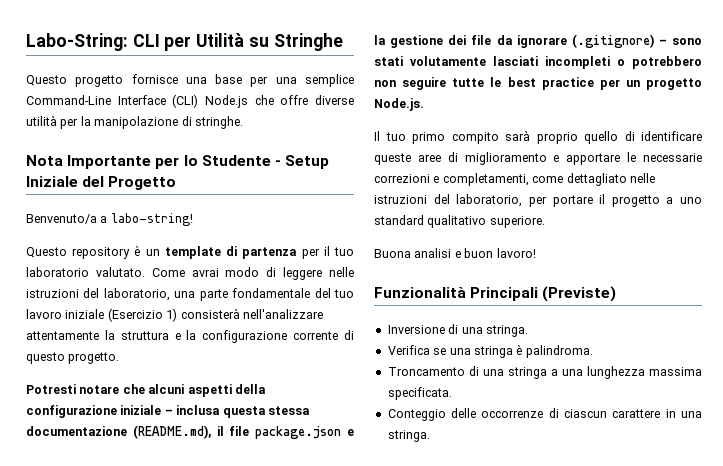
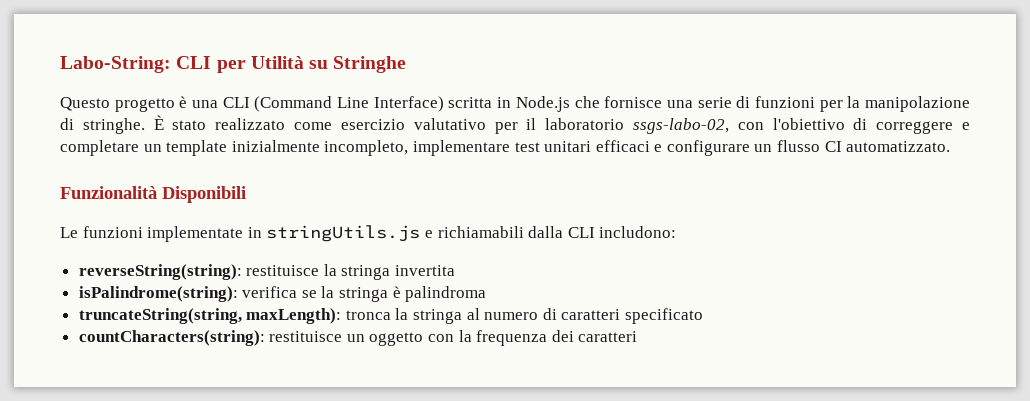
[131,74,354,87] [26,94,354,108] [26,115,57,126] fornisce una base per una semplice Command-Line Interface (CLI) Node.js che offre diverse utilità -> [179,96,815,112] è una CLI (Command Line Interface) scritta in Node.js che fornisce una serie di funzioni
[26,155,330,169] [26,176,177,190] [26,213,193,226] [26,245,355,259] [26,267,354,280] [26,288,354,301] [26,308,323,322] [26,330,354,343] [26,352,120,364] [26,384,266,397] [26,405,310,418] [26,425,355,439] [374,34,702,48] [374,56,702,69] [374,77,702,90] [374,98,424,111] [374,130,702,144] [374,152,702,165] [374,173,655,186] [374,194,702,207] [374,215,545,228] [374,248,536,258] [374,286,617,302] [387,324,528,337] [387,344,593,358] [387,366,702,379] [387,387,452,400] [387,408,702,421] [387,430,430,442] // Nota Importante per lo Studente - Setup Iniziale del Progetto // Benvenuto/a a labo-string! // Questo repository è un template di partenza per il tuo laboratorio valutato. Come avrai modo di leggere nelle istruzioni del laboratorio, una parte fondamentale del tuo lavoro iniziale (Esercizio 1) consisterà nell'analizzare attentamente la struttura e la configurazione corrente di questo progetto. // Potresti notare che alcuni aspetti della configurazione iniziale – inclusa questa stessa documentazione (README.md), il file package.json e la gestione dei file da ignorare (.gitignore) – sono stati volutamente lasciati incompleti o potrebbero non seguire tutte le best practice per un progetto Node.js. // Il tuo primo compito sarà proprio quello di identificare queste aree di miglioramento e apportare le necessarie correzioni e completamenti, come dettagliato nelle istruzioni del laboratorio, per portare il progetto a uno standard qualitativo superiore. // Buona analisi e buon lavoro! // Funzionalità Principali (Previste) // Inversione di una stringa. // Verifica se una stringa è palindroma. // Troncamento di una stringa a una lunghezza massima specificata. // Conteggio delle occorrenze di ciascun carattere in una stringa. -> [153,115,970,134] [60,140,951,156] [60,186,246,203] [60,225,677,242] [78,264,456,280] [78,286,487,302] [78,308,704,324] [78,330,638,346] È stato realizzato come esercizio valutativo per il laboratorio ssgs-labo-02, con l'obiettivo di correggere e completare un template inizialmente incompleto, implementare test unitari efficaci e configurare un flusso CI automatizzato. // Funzionalità Disponibili // Le funzioni implementate in stringUtils.js e richiamabili dalla CLI includono: // reverseString(string): restituisce la stringa invertita // isPalindrome(string): verifica se la stringa è palindroma // truncateString(string, maxLength): tronca la stringa al numero di caratteri specificato // countCharacters(string): restituisce un oggetto con la frequenza dei caratteri

